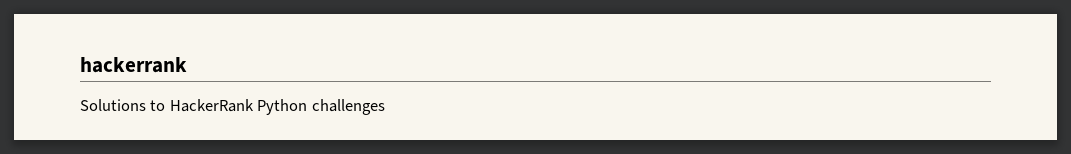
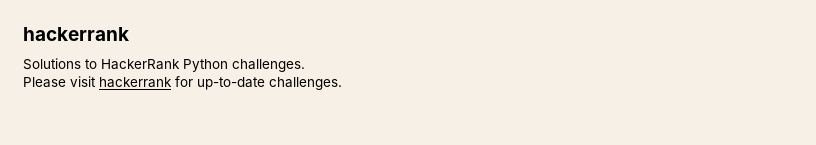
[311,99,385,115] challenges -> [232,59,305,72] [23,76,342,90] challenges. // Please visit hackerrank for up-to-date challenges.

